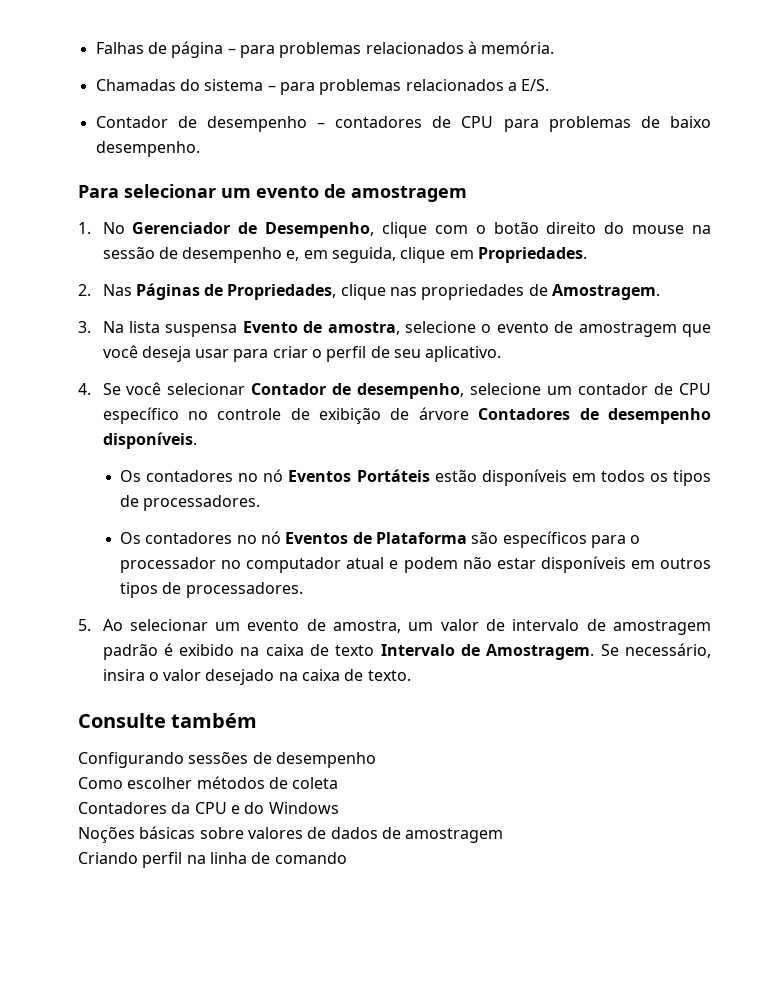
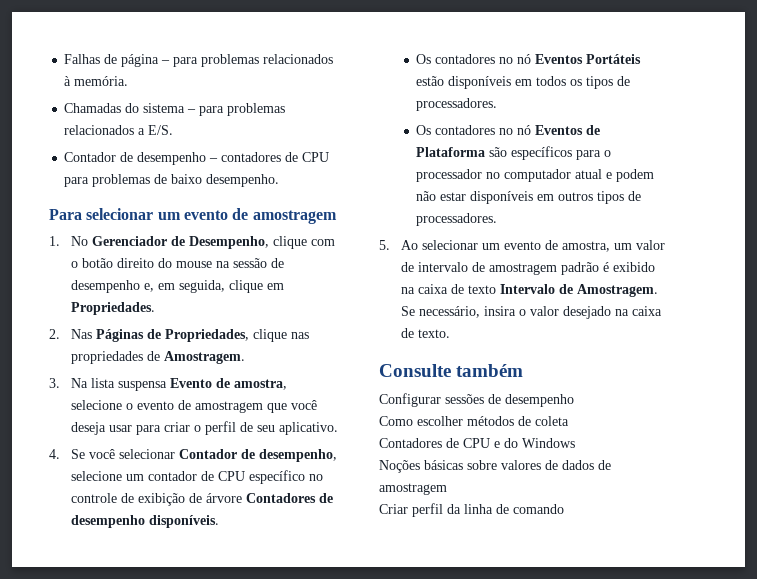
[78,752,184,768] Configurando -> [379,393,441,407] Configurar
[171,802,191,814] da -> [446,438,459,448] de
[78,852,206,868] Criando perfil na -> [379,503,461,517] Criar perfil da

